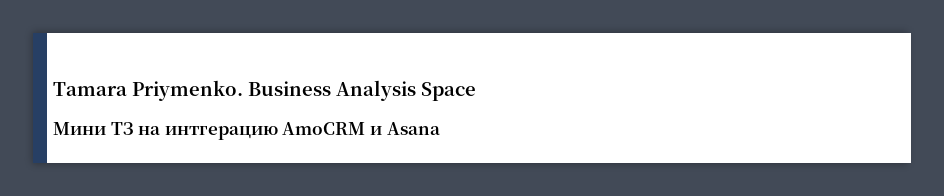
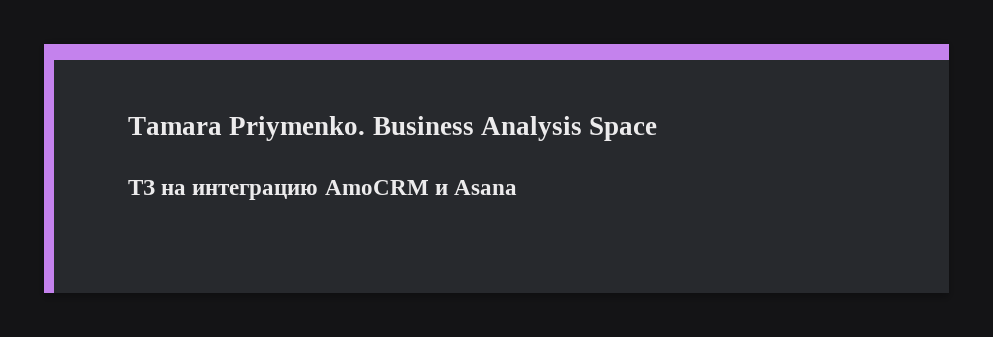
[53,122,106,135] Мини -> (658, 129) none
[164,126,278,140] интгерацию -> [192,184,319,200] интеграцию

